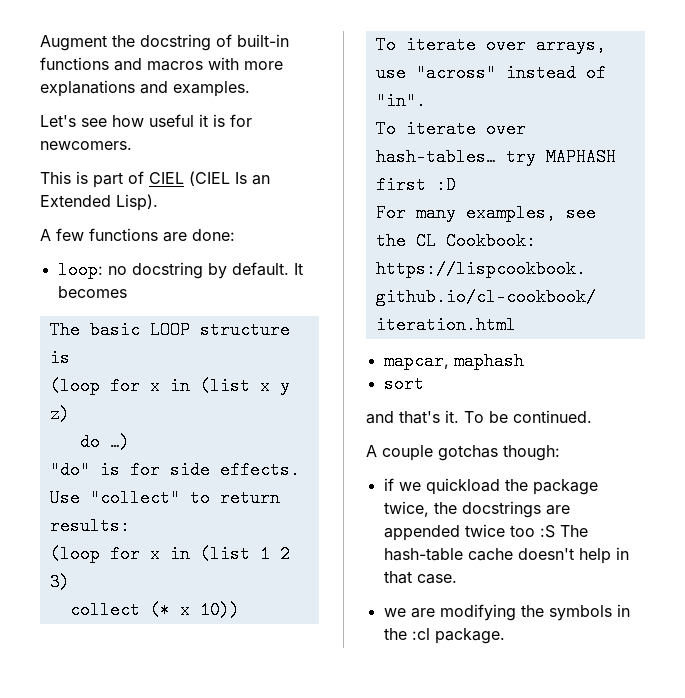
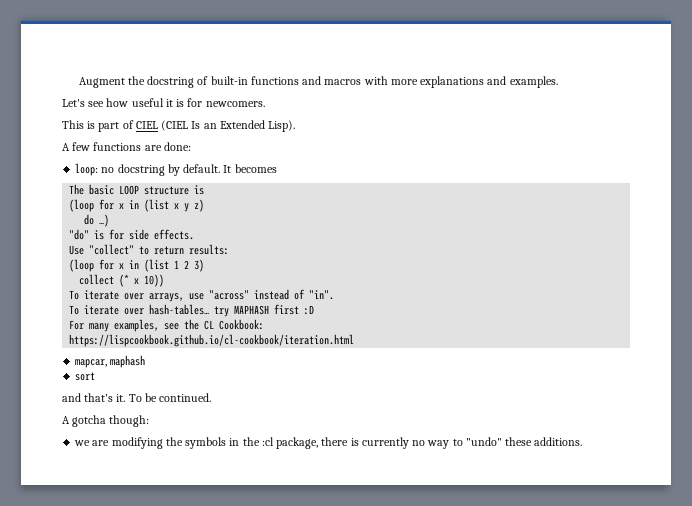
[382,445,498,461] couple gotchas -> [72,415,107,427] gotcha
[383,478,598,495] [383,501,570,518] [383,524,588,541] [383,547,629,564] [383,571,457,584] // if we quickload the package twice, the docstrings are appended twice too :S The hash-table cache doesn't help in that case. -> (150, 421) none
[434,628,505,644] package. -> [276,437,583,449] package, there is currently no way to "undo" these additions.

